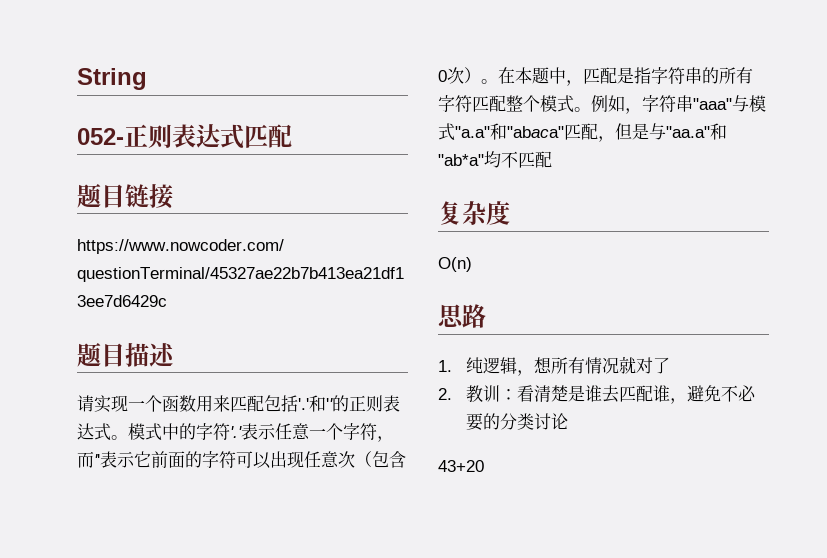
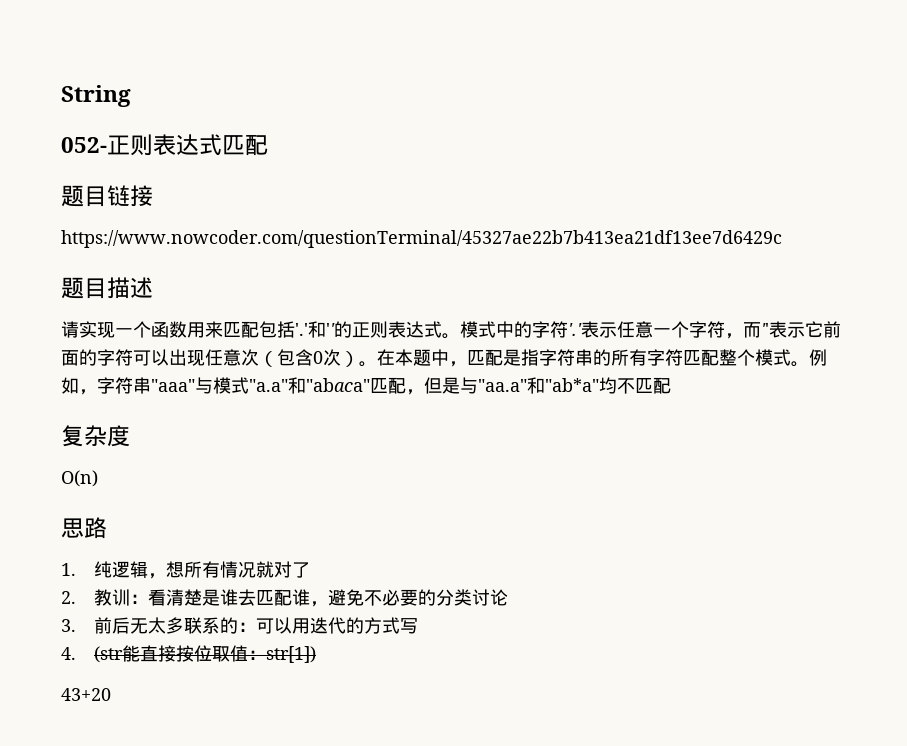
(569, 421) none -> [61,617,418,634] [61,645,316,663] // 3.前后无太多联系的：可以用迭代的方式写 // 4. (str能直接按位取值：str[1])

